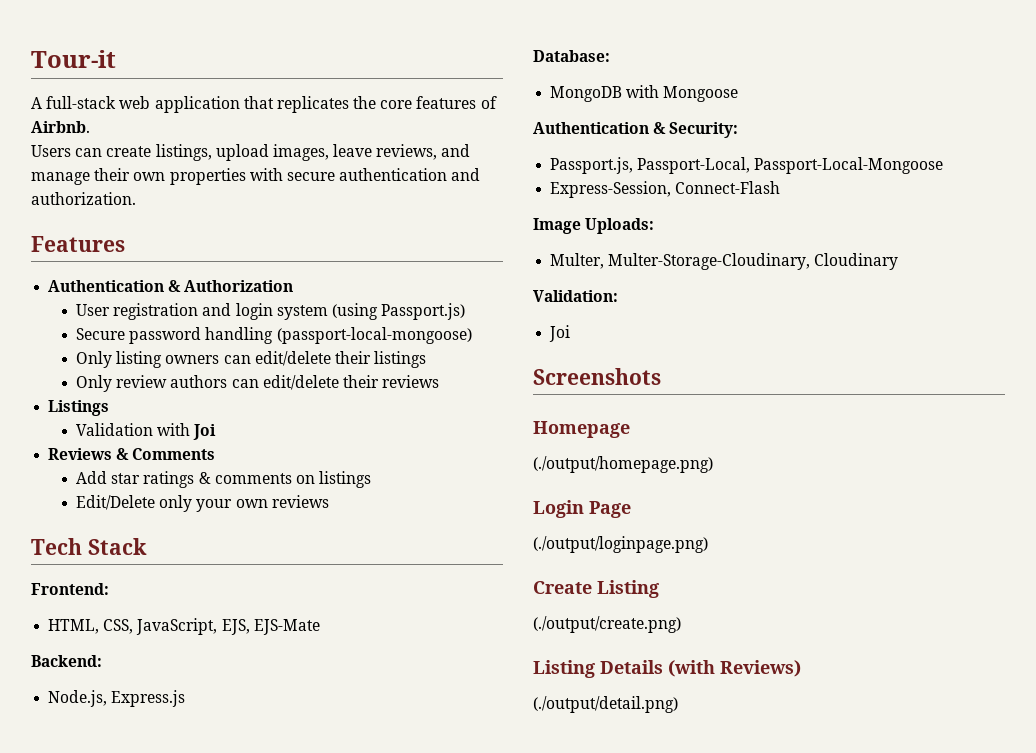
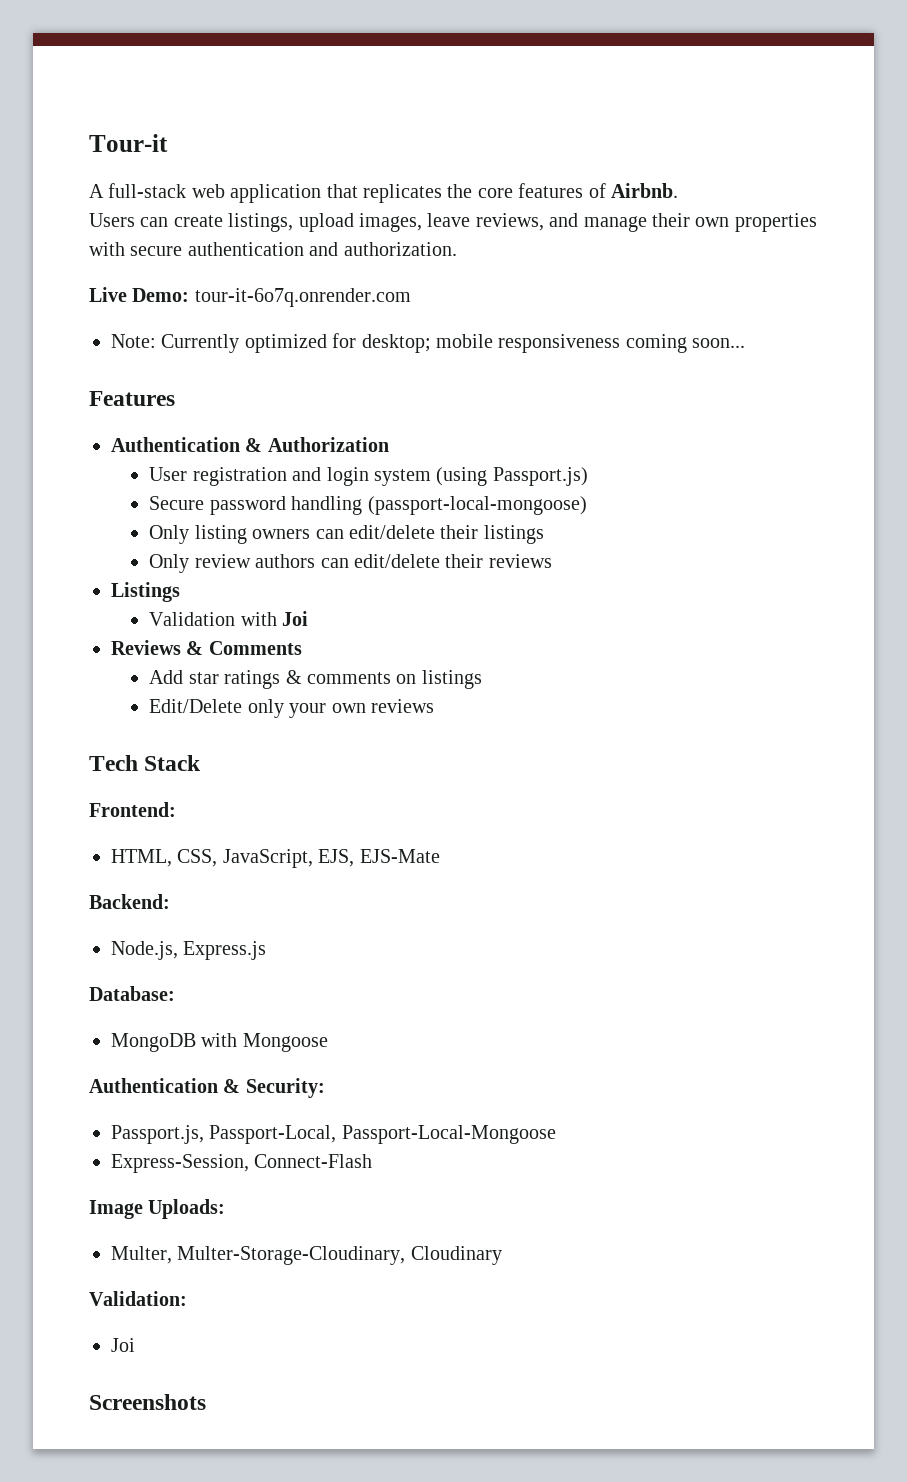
(136, 198) none -> [89,287,411,307] [111,333,746,353] // Live Demo: tour-it-6o7q.onrender.com // Note: Currently optimized for desktop; mobile responsiveness coming soon...
[533,421,630,438] [533,456,713,473] [533,500,631,518] [533,536,708,553] [533,580,659,598] [533,616,681,633] [533,660,801,678] [533,696,678,713] // Homepage // (./output/homepage.png) // Login Page // (./output/loginpage.png) // Create Listing // (./output/create.png) // Listing Details (with Reviews) // (./output/detail.png) -> (206, 1402) none

